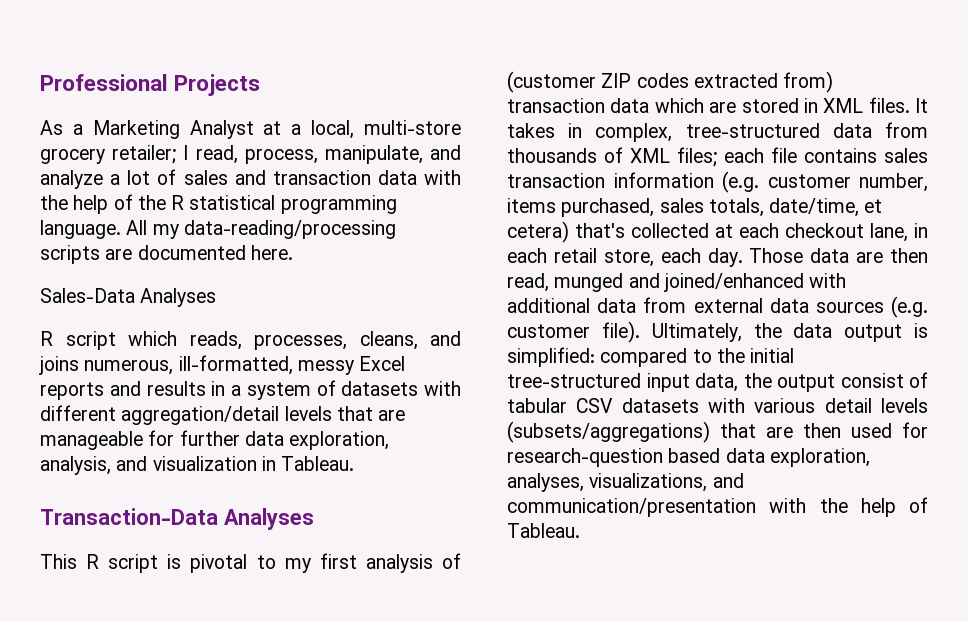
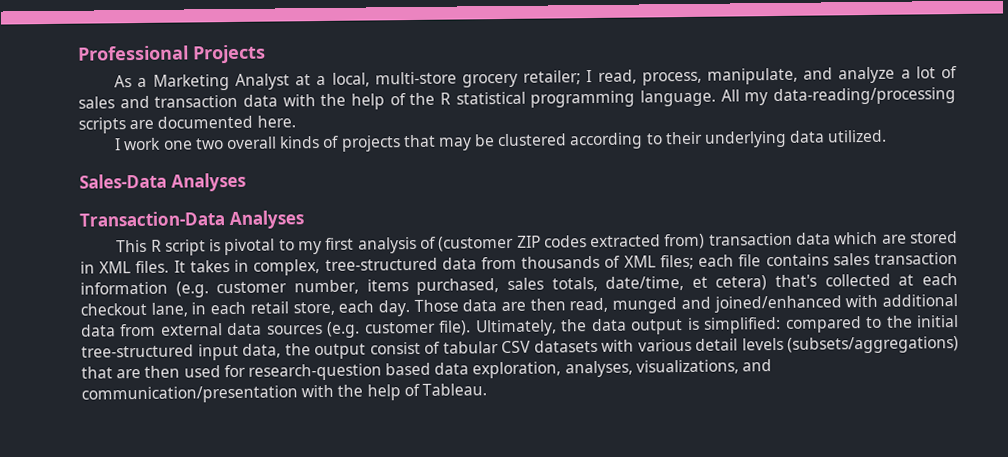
[40,288,217,307] [40,331,461,350] [39,355,406,375] [40,380,461,400] [40,405,406,425] [40,430,390,450] [40,456,355,475] Sales-Data Analyses // R script which reads, processes, cleans, and joins numerous, ill-formatted, messy Excel reports and results in a system of datasets with different aggregation/detail levels that are manageable for further data exploration, analysis, and visualization in Tableau. -> [114,129,888,152] [79,172,246,192] I work one two overall kinds of projects that may be clustered according to their underlying data utilized. // Sales-Data Analyses

